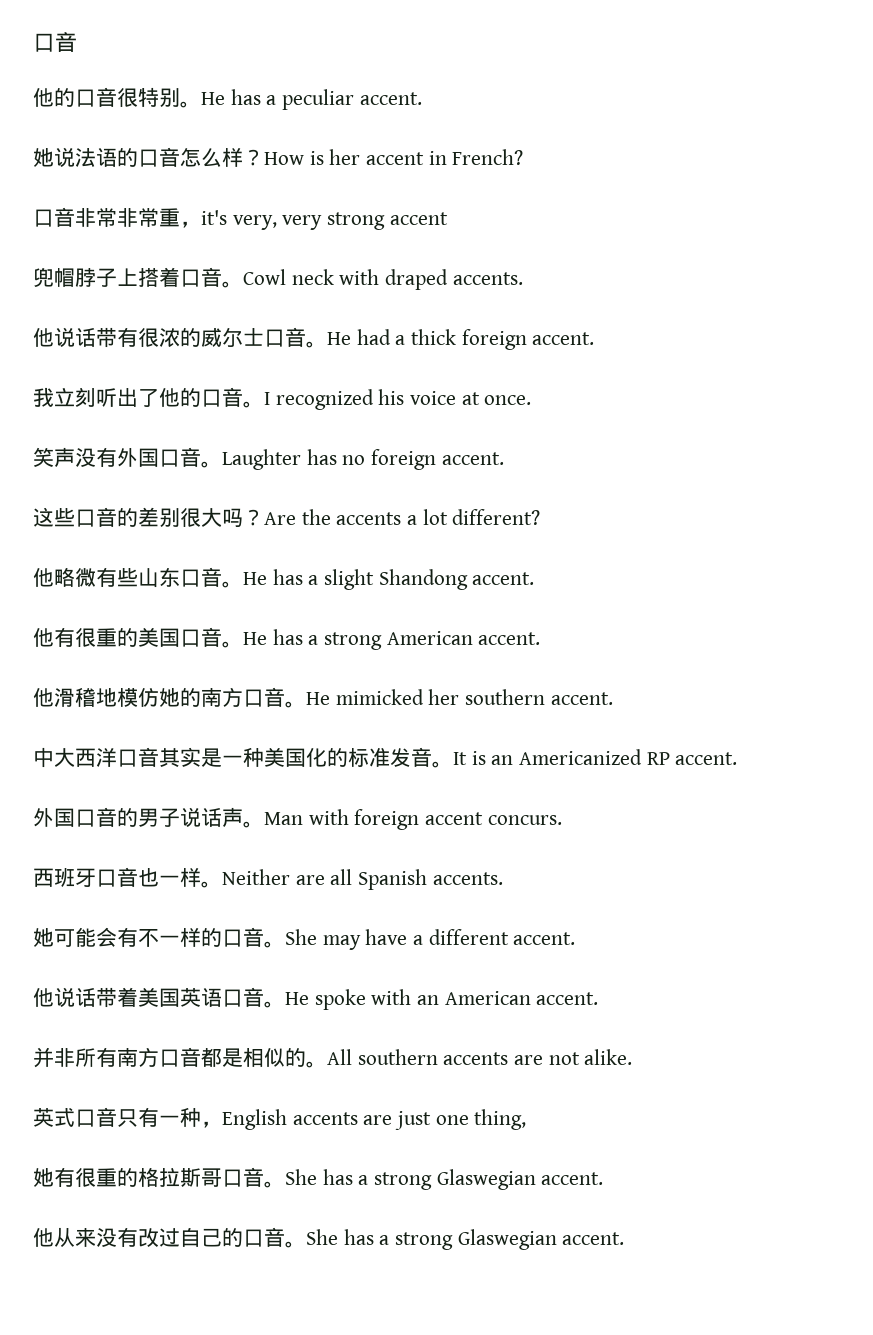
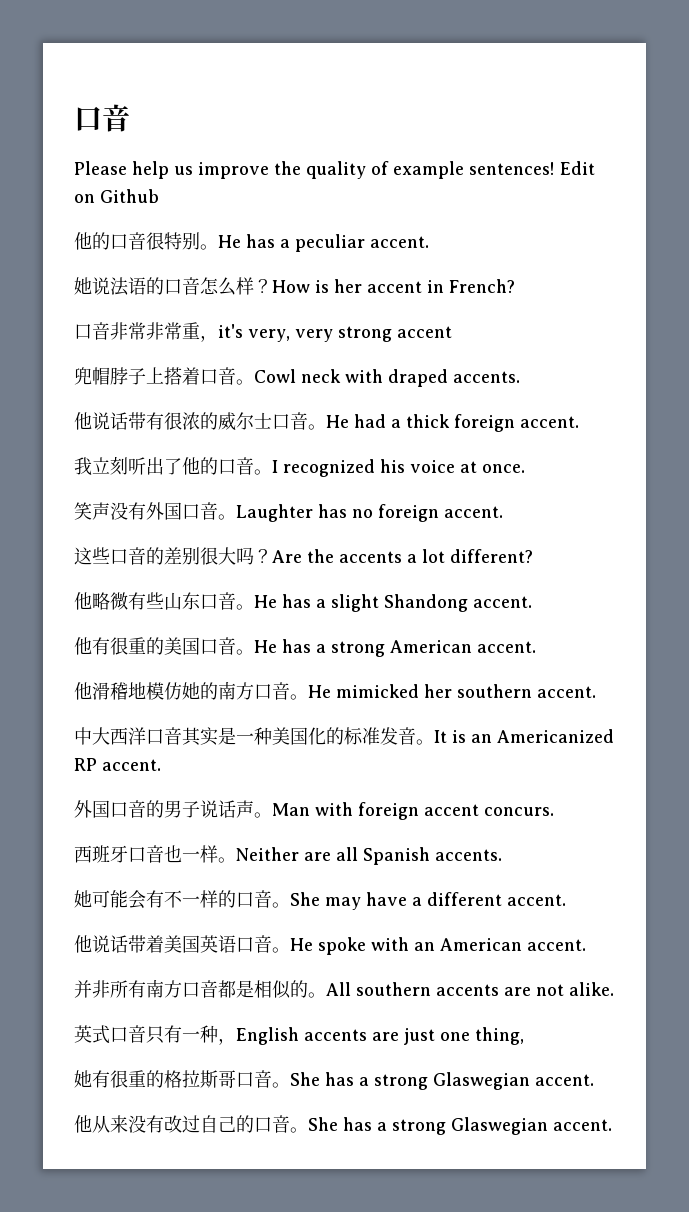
[33,32,77,52] 口音 -> [74,104,130,132] [74,161,595,179] [74,189,159,203] 口音 // Please help us improve the quality of example sentences! Edit on Github

